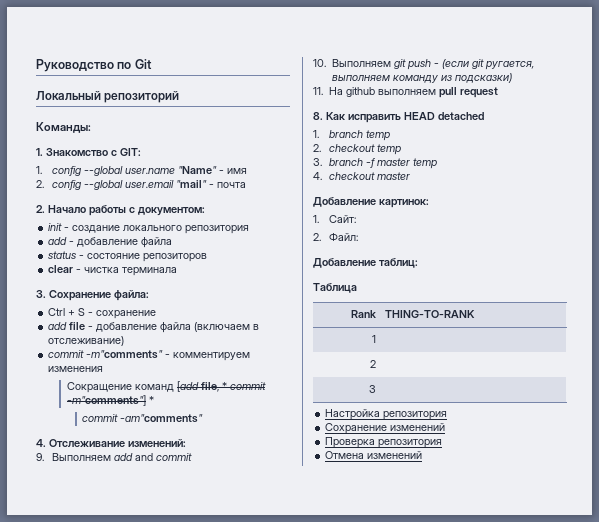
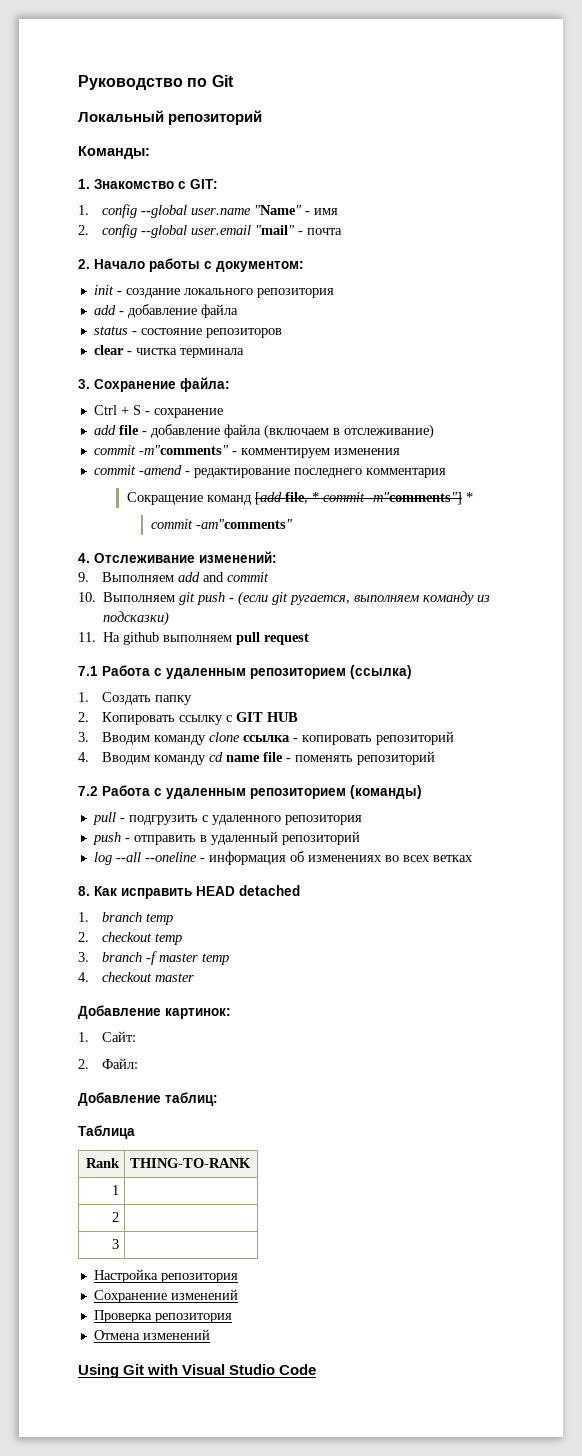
(104, 369) none -> [93,465,446,478] // commit -amend - редактирование последнего комментария
(498, 92) none -> [78,665,412,679] [78,692,193,705] [78,712,299,725] [78,731,455,745] [78,751,436,765] [78,785,422,799] [92,812,362,825] [92,831,360,845] [93,851,473,865] // 7.1 Работа с удаленным репозиторием (ссылка) // 1. Создать папку // 2. Копировать ссылку с GIT HUB // 3. Вводим команду clone ссылка - копировать репозиторий // 4. Вводим команду cd name file - поменять репозиторий // 7.2 Работа с удаленным репозиторием (команды) // pull - подгрузить с удаленного репозитория // push - отправить в удаленный репозиторий // log --all --oneline - информация об изменениях во всех ветках
(423, 455) none -> [78,1364,317,1378] // Using Git with Visual Studio Code

